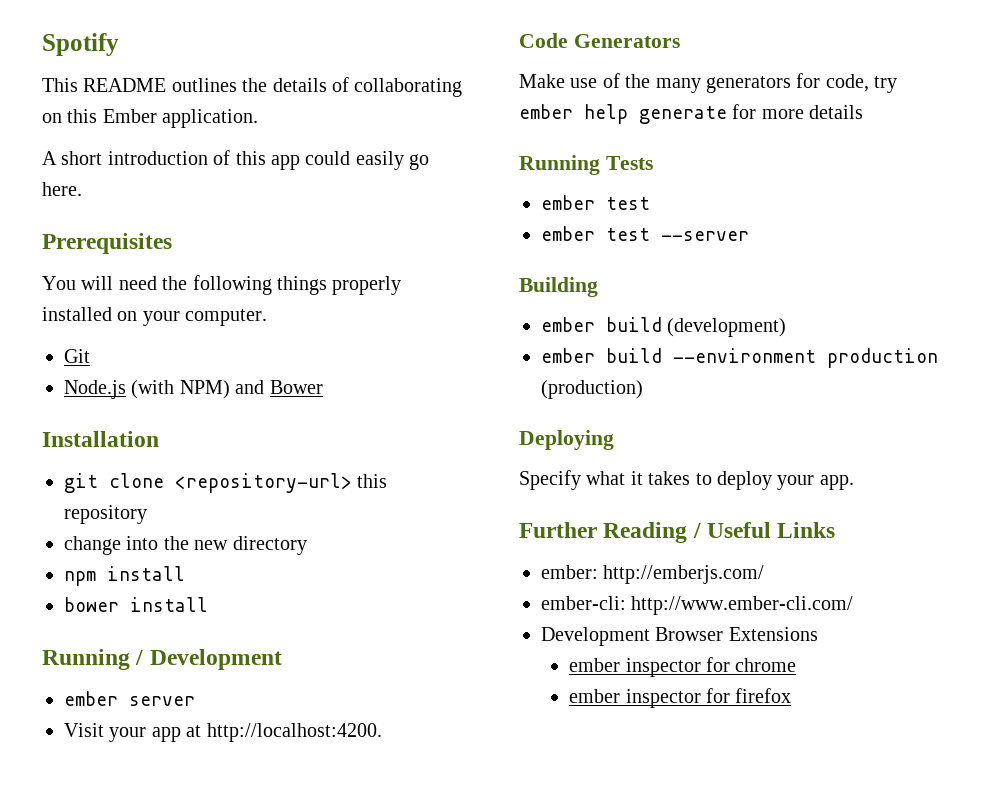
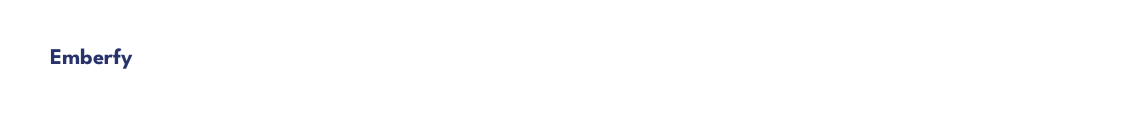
[42,33,119,56] [42,77,463,97] [42,109,259,128] [42,150,430,170] [42,182,82,196] [42,233,172,254] [42,275,402,295] [42,307,268,326] [64,349,90,363] [64,380,323,399] [42,431,159,447] [64,473,388,493] [64,505,147,524] [64,536,307,555] [64,566,185,586] [64,597,208,612] [42,649,282,670] [64,691,195,706] [64,723,382,742] [519,33,680,48] [519,73,898,93] [519,104,864,124] [519,155,653,175] [541,195,650,210] [541,226,749,241] [519,277,598,297] [541,317,787,337] [541,348,938,368] [541,380,643,399] [519,430,614,450] [519,470,854,490] [519,522,836,543] [541,565,765,584] [541,596,854,615] [541,627,818,646] [569,657,797,677] [569,688,792,708] Spotify // This README outlines the details of collaborating on this Ember application. // A short introduction of this app could easily go here. // Prerequisites // You will need the following things properly installed on your computer. // Git // Node.js (with NPM) and Bower // Installation // git clone <repository-url> this repository // change into the new directory // npm install // bower install // Running / Development // ember server // Visit your app at http://localhost:4200. // Code Generators // Make use of the many generators for code, try ember help generate for more details // Running Tests // ember test // ember test --server // Building // ember build (development) // ember build --environment production (production) // Deploying // Specify what it takes to deploy your app. // Further Reading / Useful Links // ember: http://emberjs.com/ // ember-cli: http://www.ember-cli.com/ // Development Browser Extensions // ember inspector for chrome // ember inspector for firefox -> [50,48,133,69] Emberfy

